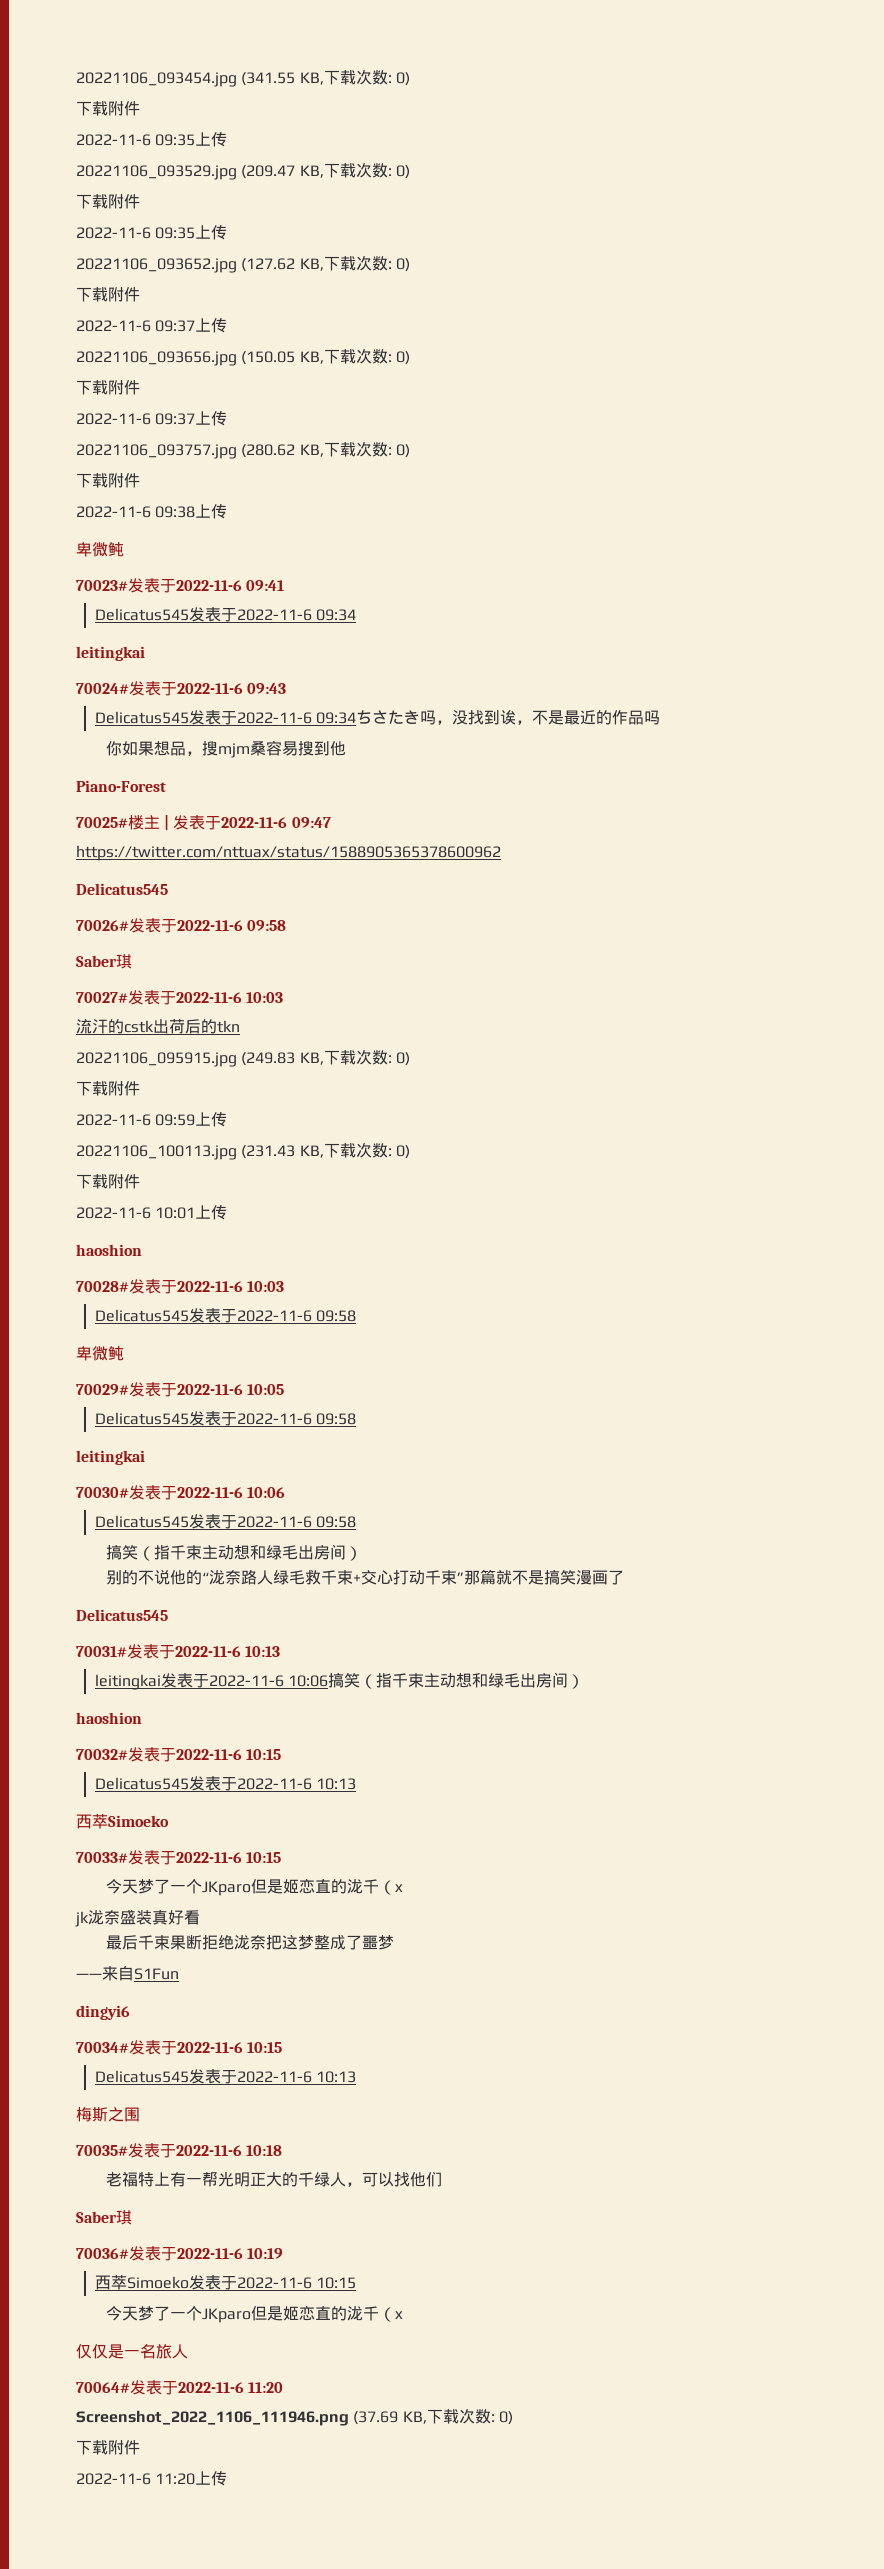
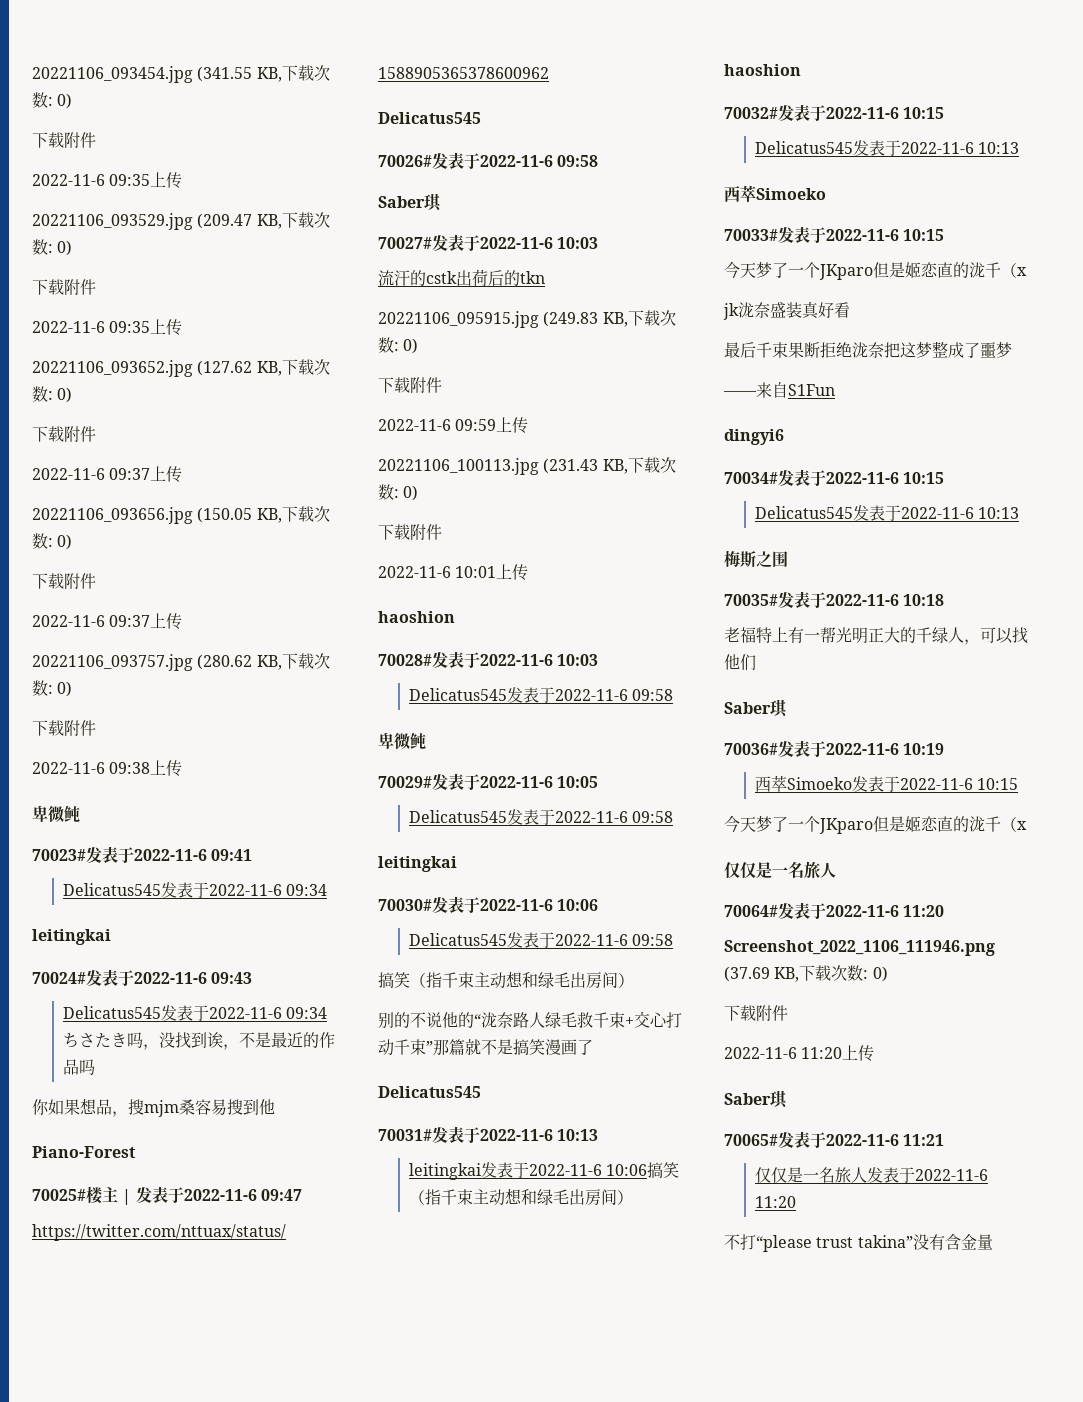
(228, 2478) none -> [724,1090,787,1108] [724,1131,945,1148] [754,1167,988,1183] [754,1196,796,1208] [724,1234,993,1252] // Saber琪 // 70065#发表于2022-11-6 11:21 // 仅仅是一名旅人发表于2022-11-6 11:20 // 不打“please trust takina”没有含金量

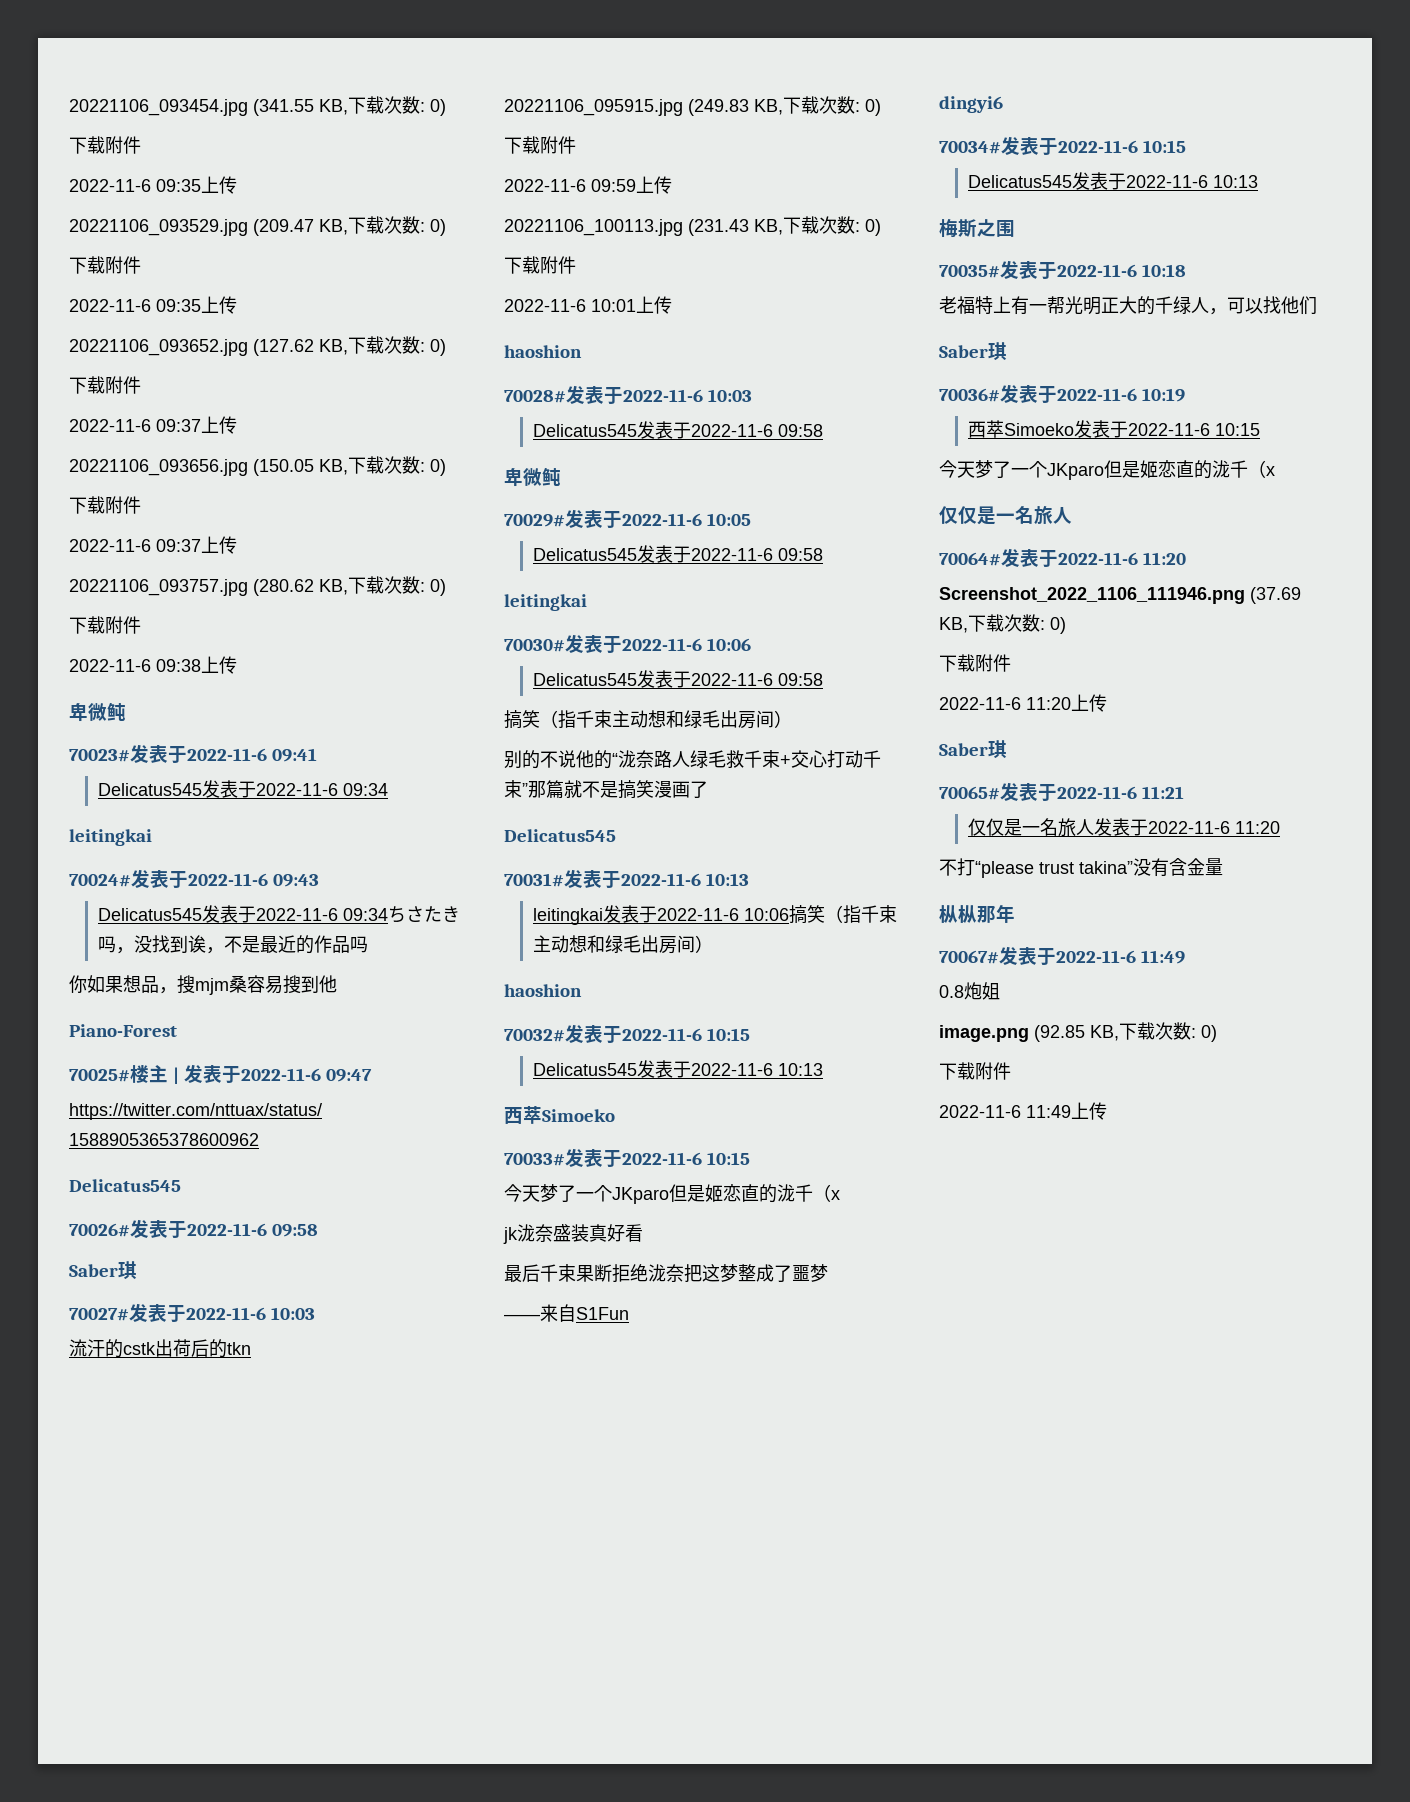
(993, 1242) none -> [939,904,1015,923] [939,946,1185,965] [939,982,1000,1000] [939,1022,1217,1042] [939,1062,1011,1080] [939,1102,1107,1120] // 枞枞那年 // 70067#发表于2022-11-6 11:49 // 0.8炮姐 // image.png (92.85 KB,下载次数: 0) // 下载附件 // 2022-11-6 11:49上传

